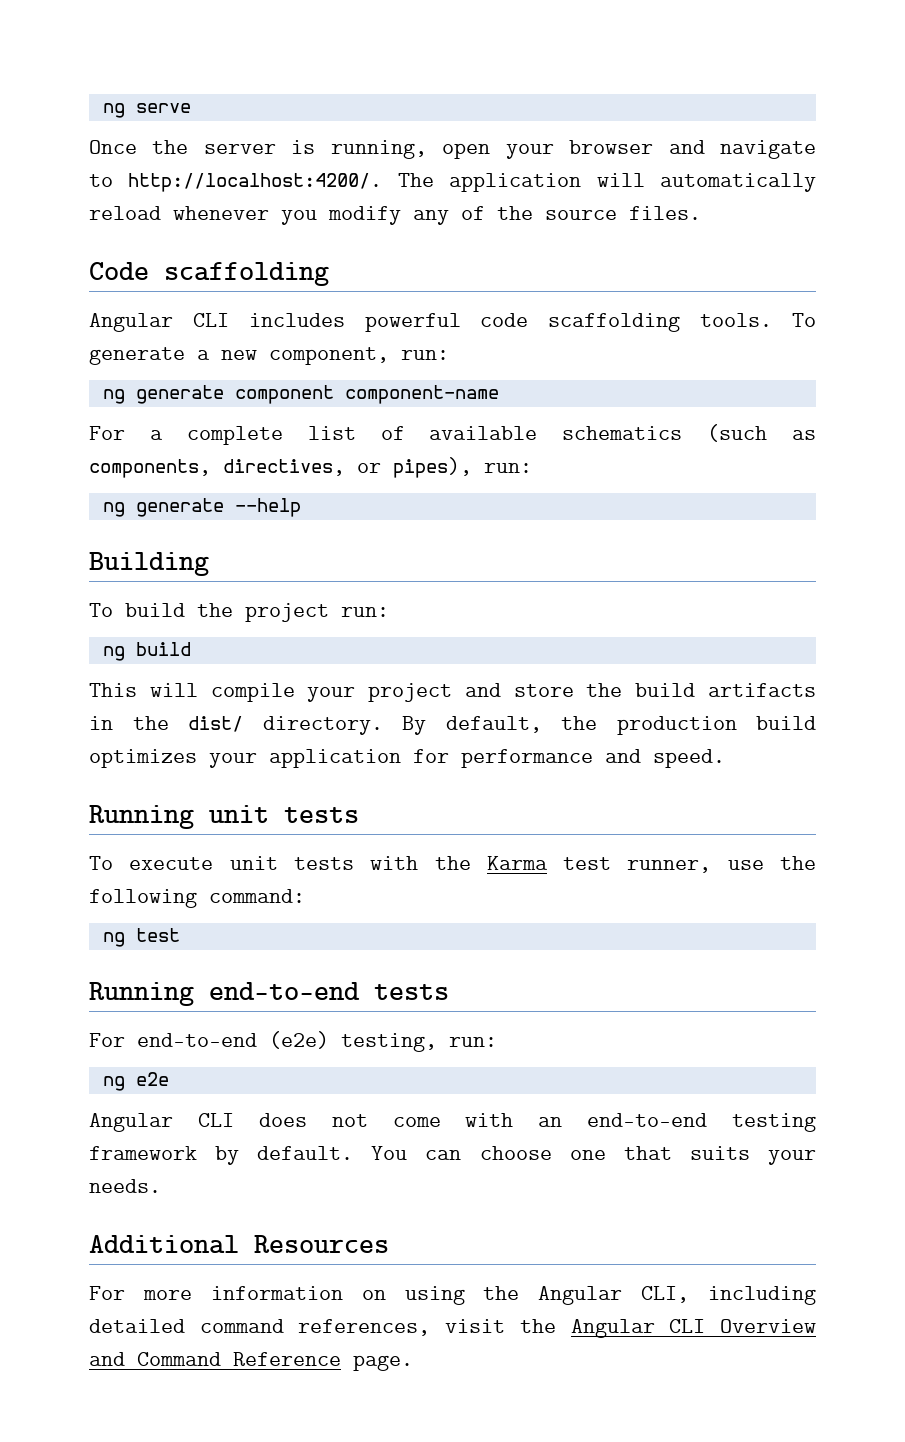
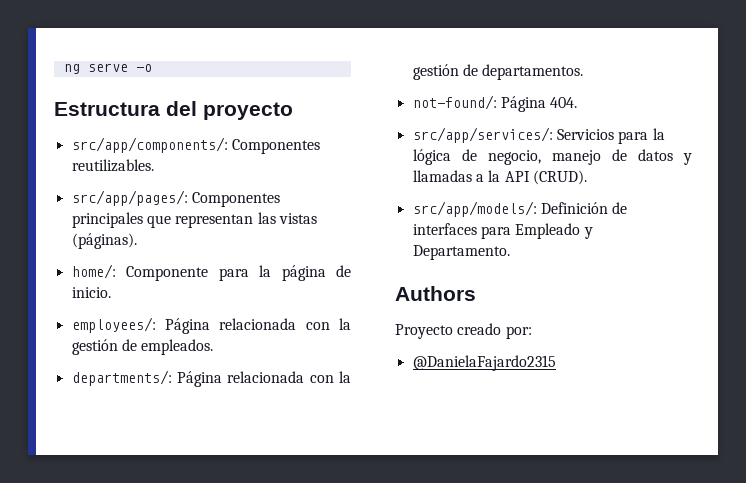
[89,140,817,159] [89,173,816,192] [89,206,701,225] [89,262,329,286] [89,313,816,332] [89,347,449,365] [102,385,499,404] [89,424,816,445] [89,457,532,478] [102,498,301,517] [89,552,209,576] [89,603,389,622] [102,642,191,661] [89,683,816,702] [89,716,816,735] [89,749,725,768] [89,805,359,829] [89,856,816,873] [89,889,305,908] [102,928,180,947] [89,982,449,1006] [89,1031,497,1052] [102,1072,169,1091] [89,1113,816,1132] [89,1146,816,1165] [89,1179,161,1193] [89,1235,389,1254] [89,1286,816,1305] [89,1319,816,1338] [89,1352,413,1371] // Once the server is running, open your browser and navigate to http://localhost:4200/. The application will automatically reload whenever you modify any of the source files. // Code scaffolding // Angular CLI includes powerful code scaffolding tools. To generate a new component, run: // ng generate component component-name // For a complete list of available schematics (such as components, directives, or pipes), run: // ng generate --help // Building // To build the project run: // ng build // This will compile your project and store the build artifacts in the dist/ directory. By default, the production build optimizes your application for performance and speed. // Running unit tests // To execute unit tests with the Karma test runner, use the following command: // ng test // Running end-to-end tests // For end-to-end (e2e) testing, run: // ng e2e // Angular CLI does not come with an end-to-end testing framework by default. You can choose one that suits your needs. // Additional Resources // For more information on using the Angular CLI, including detailed command references, visit the Angular CLI Overview and Command Reference page. -> [135,64,152,72] [54,101,293,120] [71,137,320,154] [71,159,154,172] [71,190,280,207] [71,212,317,228] [71,233,137,249] [71,264,351,281] [71,287,111,298] [71,317,351,334] [71,339,214,355] [71,370,351,387] [412,64,584,80] [412,95,578,112] [412,127,665,144] [412,149,692,165] [412,170,587,185] [412,201,628,217] [412,223,593,239] [412,245,510,260] [395,286,476,301] [395,323,532,339] [412,355,556,371] -o // Estructura del proyecto // src/app/components/: Componentes reutilizables. // src/app/pages/: Componentes principales que representan las vistas (páginas). // home/: Componente para la página de inicio. // employees/: Página relacionada con la gestión de empleados. // departments/: Página relacionada con la gestión de departamentos. // not-found/: Página 404. // src/app/services/: Servicios para la lógica de negocio, manejo de datos y llamadas a la API (CRUD). // src/app/models/: Definición de interfaces para Empleado y Departamento. // Authors // Proyecto creado por: // @DanielaFajardo2315

